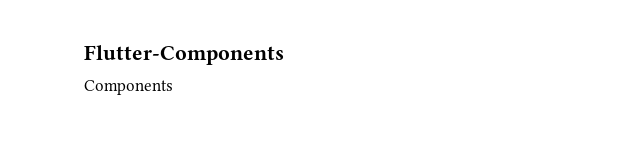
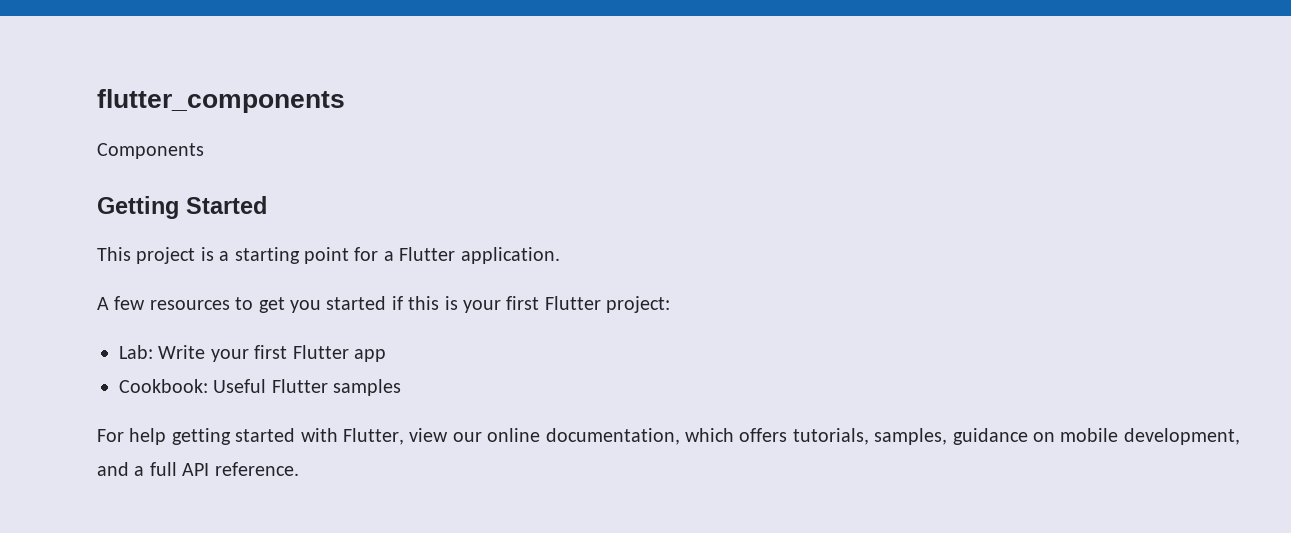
[84,45,284,65] Flutter-Components -> [97,89,345,113] flutter_components
(173, 87) none -> [97,196,267,219] [97,247,560,264] [97,296,671,313] [119,345,386,362] [119,379,402,396] [97,428,1240,445] [97,462,299,476] // Getting Started // This project is a starting point for a Flutter application. // A few resources to get you started if this is your first Flutter project: // Lab: Write your first Flutter app // Cookbook: Useful Flutter samples // For help getting started with Flutter, view our online documentation, which offers tutorials, samples, guidance on mobile development, and a full API reference.

